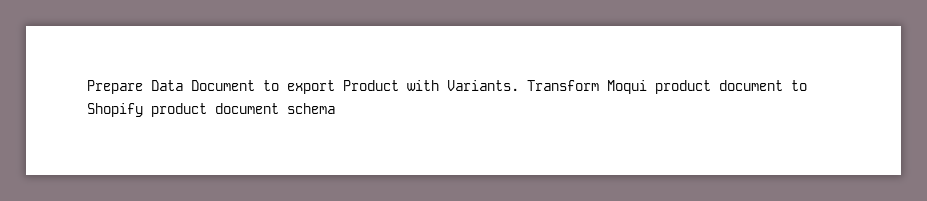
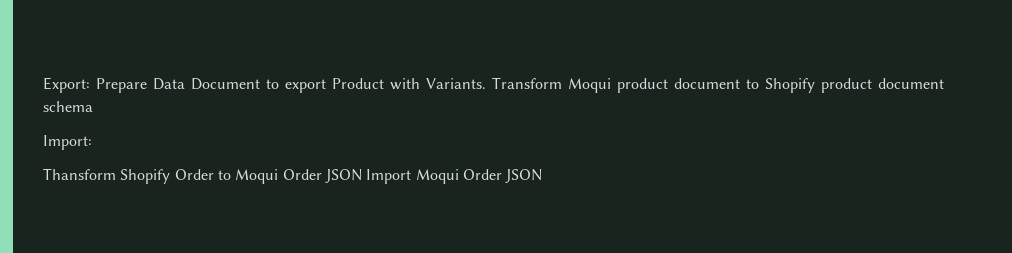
(87, 87) none -> [43,77,90,93] Export:
(335, 108) none -> [43,135,92,150] [43,168,543,184] // Import: // Thansform Shopify Order to Moqui Order JSON Import Moqui Order JSON

